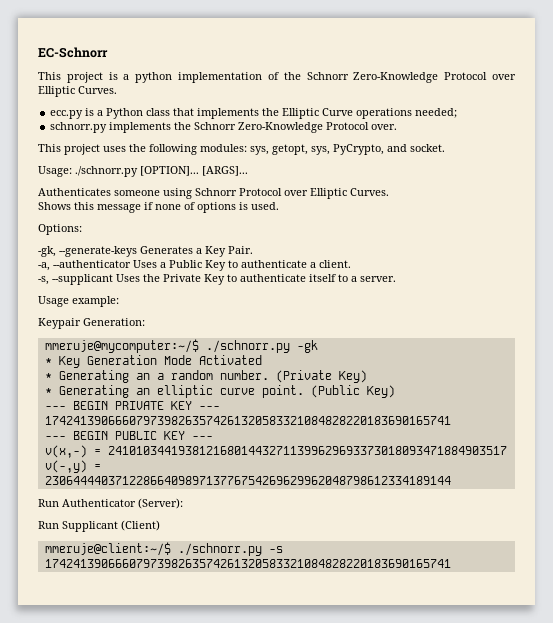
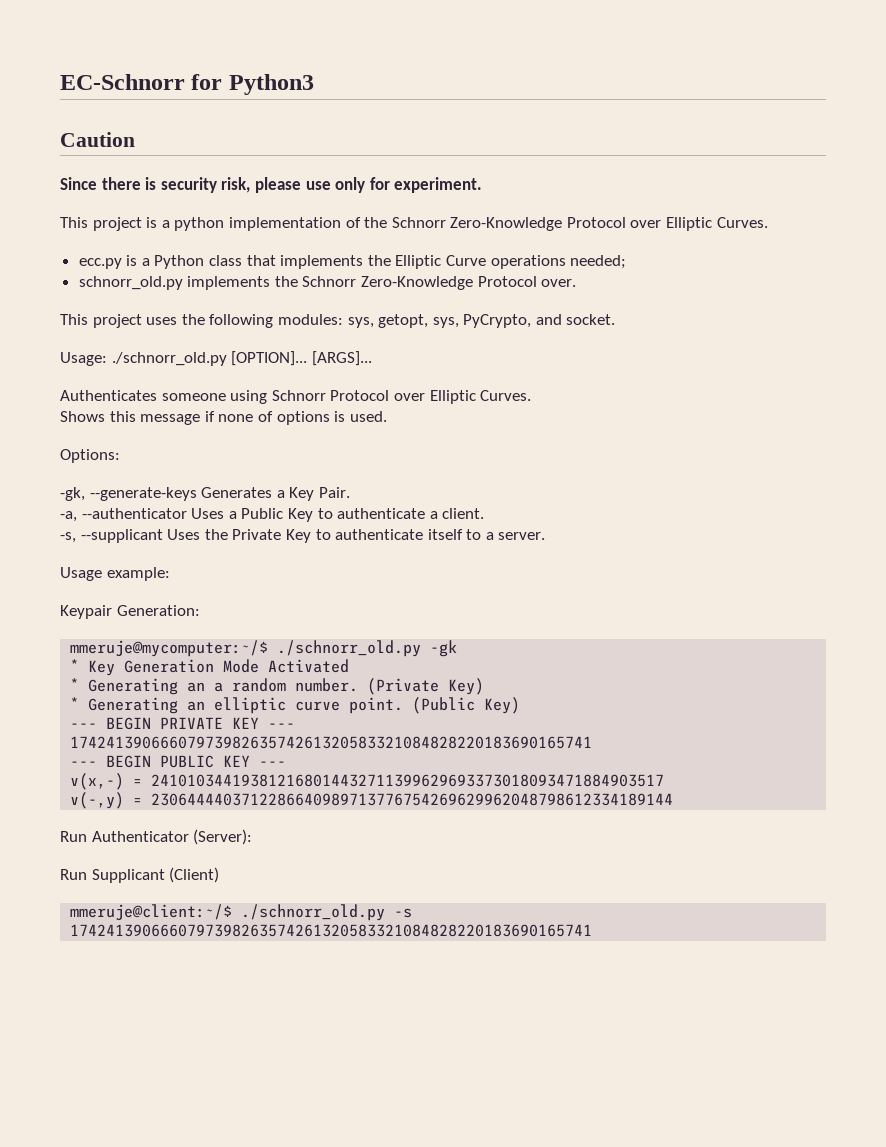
(108, 52) none -> [191,74,314,95] [60,132,135,147] [60,177,483,193] for Python3 // Caution // Since there is security risk, please use only for experiment.
[50,122,108,133] schnorr.py -> [78,276,183,290] schnorr_old.py
[75,166,138,177] ./schnorr.py -> [111,352,227,366] ./schnorr_old.py
[205,340,290,353] ./schnorr.py -> [277,640,422,657] ./schnorr_old.py
[177,543,262,556] ./schnorr.py -> [241,904,386,921] ./schnorr_old.py

